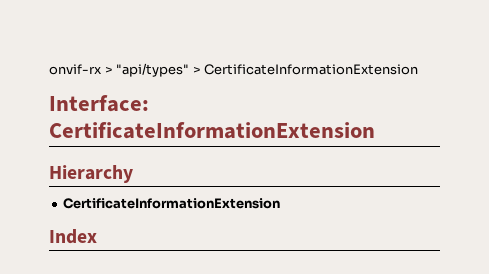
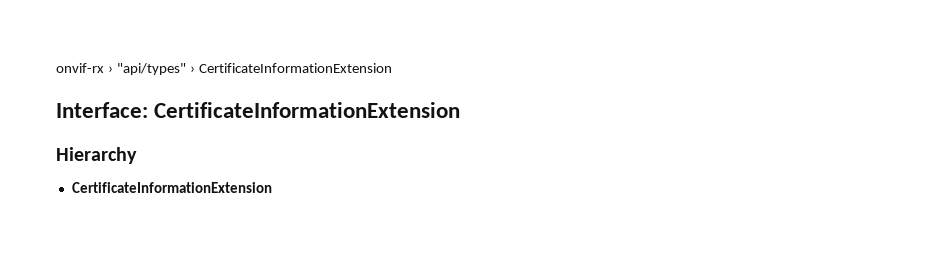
[104,63,201,77] > "api/types" > -> [107,63,195,75] › "api/types" ›
[49,229,97,244] // Index -> (272, 187) none

